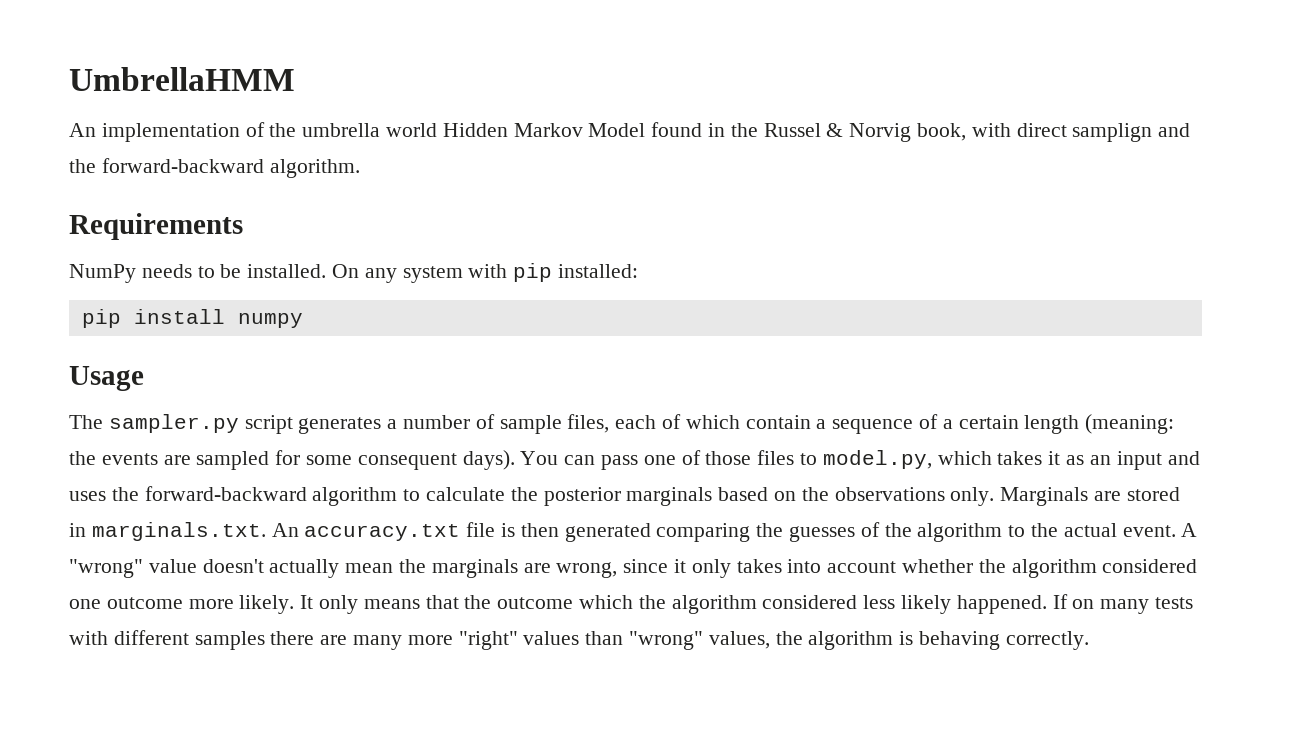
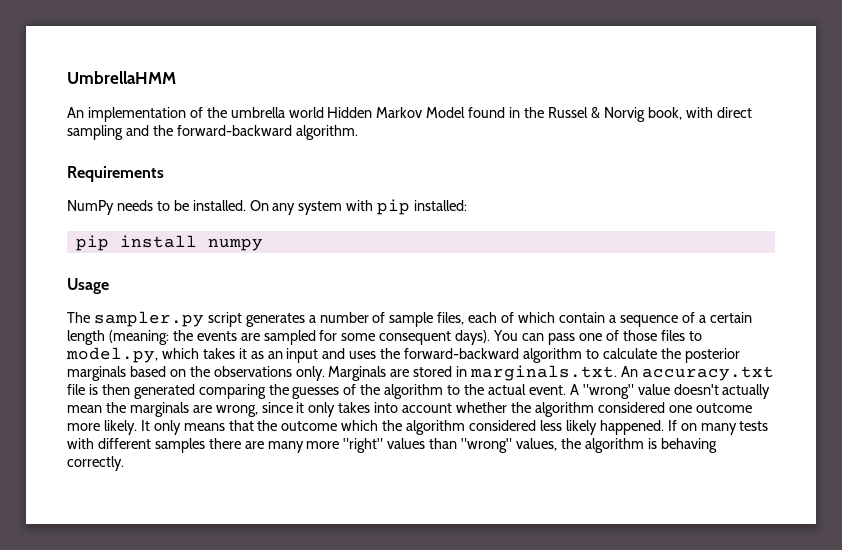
[1072,123,1153,142] samplign -> [67,125,123,140] sampling

